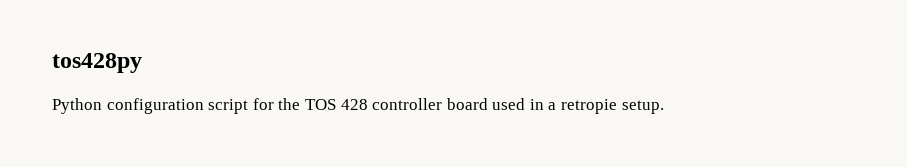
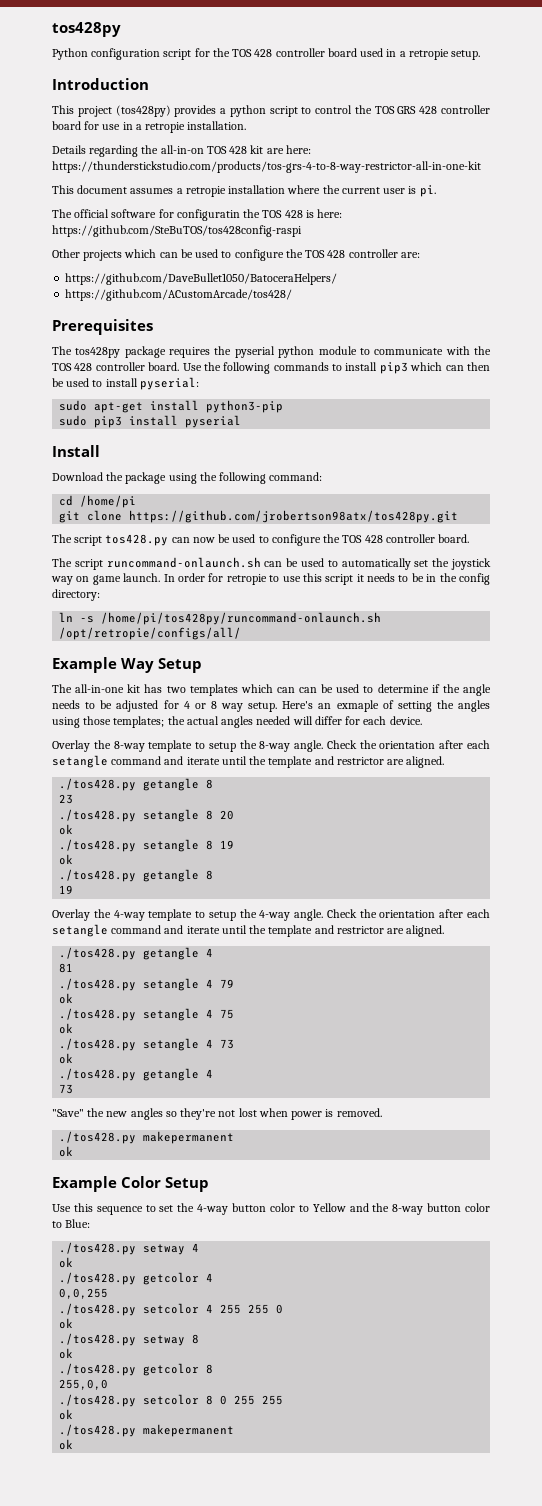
(664, 107) none -> [52,78,149,90] [52,105,491,117] [52,121,247,133] [52,145,311,157] [52,161,481,173] [52,185,436,197] [52,209,343,221] [52,225,302,237] [52,249,420,261] [65,273,338,285] [65,289,293,301] [52,319,153,335] [52,346,492,358] [52,362,490,374] [52,377,199,390] [59,400,284,413] [59,415,242,428] [52,445,100,457] [52,472,323,484] [59,495,137,508] [59,510,459,523] [52,534,470,546] [52,557,491,570] [51,573,491,585] [52,589,100,601] [59,612,382,625] [59,627,242,640] [52,657,202,673] [52,684,491,696] [52,700,490,712] [52,716,422,728] [52,740,491,752] [52,755,445,768] [59,778,214,791] [59,794,74,804] [59,809,235,822] [59,824,74,835] [59,839,235,852] [59,854,74,865] [59,869,214,882] [59,885,74,894] [52,909,491,921] [52,924,445,937] [59,947,214,960] [59,963,74,973] [59,978,235,991] [59,993,74,1004] [59,1008,235,1021] [59,1023,74,1034] [59,1038,235,1051] [59,1053,74,1064] [59,1068,214,1081] [59,1084,74,1094] [52,1108,382,1120] [59,1131,235,1144] [59,1146,74,1157] [52,1176,209,1192] [52,1203,491,1215] [52,1219,91,1228] [59,1242,200,1255] [59,1257,74,1268] [59,1272,214,1285] [59,1288,109,1299] [59,1303,284,1316] [59,1318,74,1329] [59,1333,200,1346] [59,1348,74,1359] [59,1363,214,1376] [59,1379,109,1390] [59,1394,284,1407] [59,1409,74,1420] [59,1424,235,1437] [59,1439,74,1450] // Introduction // This project (tos428py) provides a python script to control the TOS GRS 428 controller board for use in a retropie installation. // Details regarding the all-in-on TOS 428 kit are here: https://thunderstickstudio.com/products/tos-grs-4-to-8-way-restrictor-all-in-one-kit // This document assumes a retropie installation where the current user is pi. // The official software for configuratin the TOS 428 is here: https://github.com/SteBuTOS/tos428config-raspi // Other projects which can be used to configure the TOS 428 controller are: // https://github.com/DaveBullet1050/BatoceraHelpers/ // https://github.com/ACustomArcade/tos428/ // Prerequisites // The tos428py package requires the pyserial python module to communicate with the TOS 428 controller board. Use the following commands to install pip3 which can then be used to install pyserial: // sudo apt-get install python3-pip // sudo pip3 install pyserial // Install // Download the package using the following command: // cd /home/pi // git clone https://github.com/jrobertson98atx/tos428py.git // The script tos428.py can now be used to configure the TOS 428 controller board. // The script runcommand-onlaunch.sh can be used to automatically set the joystick way on game launch. In order for retropie to use this script it needs to be in the config directory: // ln -s /home/pi/tos428py/runcommand-onlaunch.sh /opt/retropie/configs/all/ // Example Way Setup // The all-in-one kit has two templates which can can be used to determine if the angle needs to be adjusted for 4 or 8 way setup. Here's an exmaple of setting the angles using those templates; the actual angles needed will differ for each device. // Overlay the 8-way template to setup the 8-way angle. Check the orientation after each setangle command and iterate until the template and restrictor are aligned. // ./tos428.py getangle 8 // 23 // ./tos428.py setangle 8 20 // ok // ./tos428.py setangle 8 19 // ok // ./tos428.py getangle 8 // 19 // Overlay the 4-way template to setup the 4-way angle. Check the orientation after each setangle command and iterate until the template and restrictor are aligned. // ./tos428.py getangle 4 // 81 // ./tos428.py setangle 4 79 // ok // ./tos428.py setangle 4 75 // ok // ./tos428.py setangle 4 73 // ok // ./tos428.py getangle 4 // 73 // "Save" the new angles so they're not lost when power is removed. // ./tos428.py makepermanent // ok // Example Color Setup // Use this sequence to set the 4-way button color to Yellow and the 8-way button color to Blue: // ./tos428.py setway 4 // ok // ./tos428.py getcolor 4 // 0,0,255 // ./tos428.py setcolor 4 255 255 0 // ok // ./tos428.py setway 8 // ok // ./tos428.py getcolor 8 // 255,0,0 // ./tos428.py setcolor 8 0 255 255 // ok // ./tos428.py makepermanent // ok

